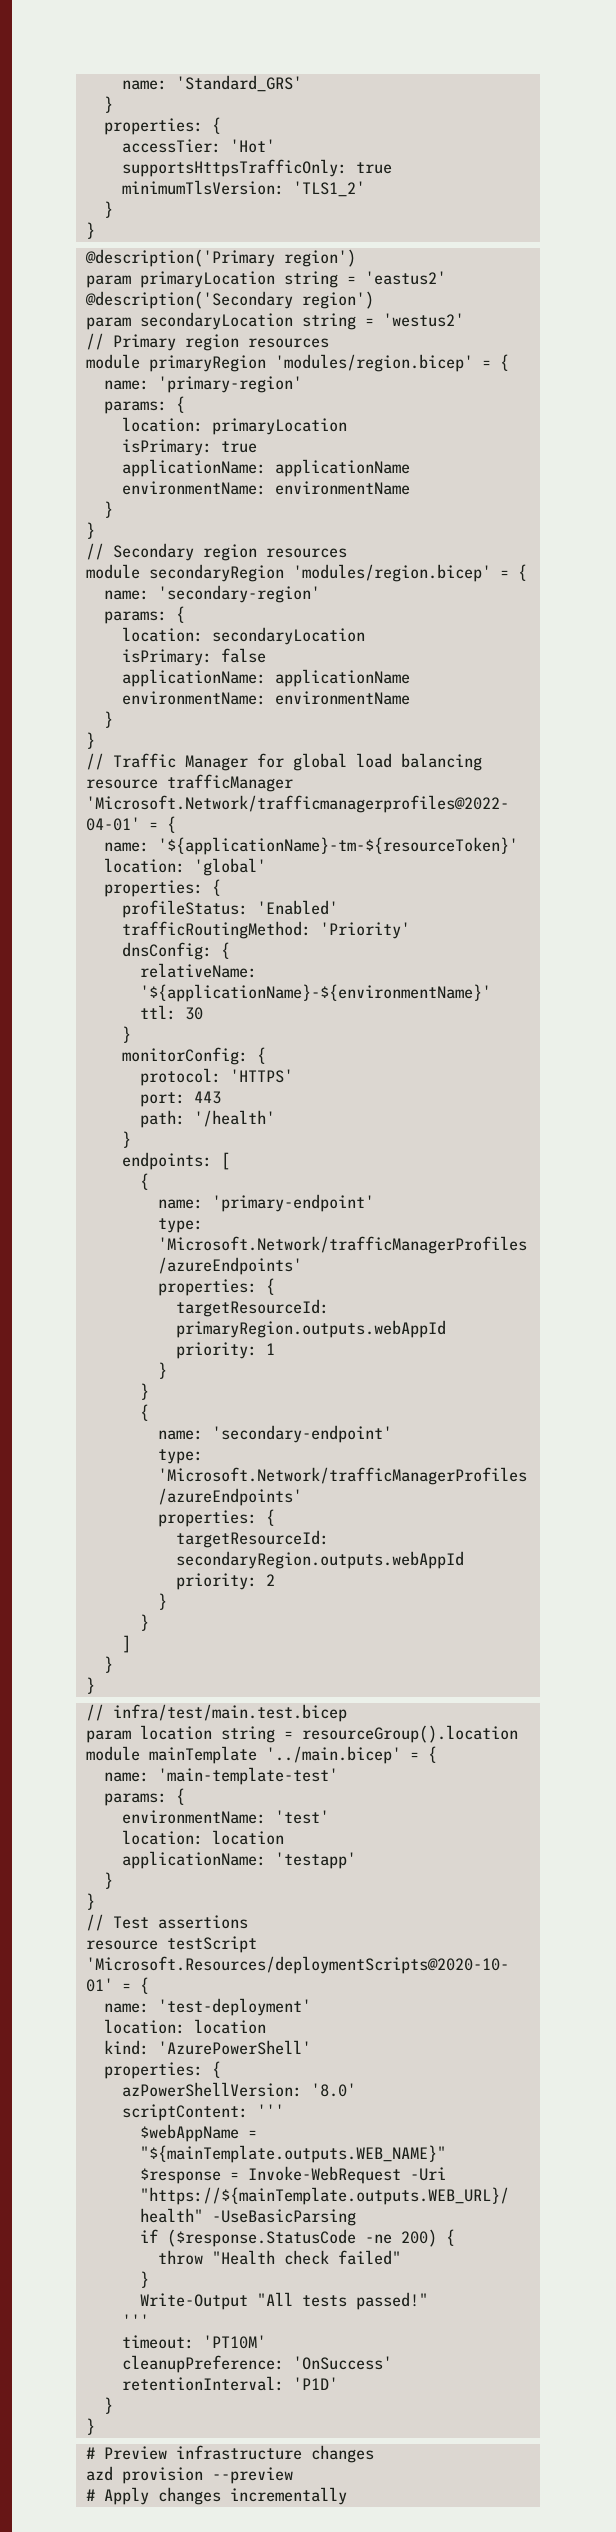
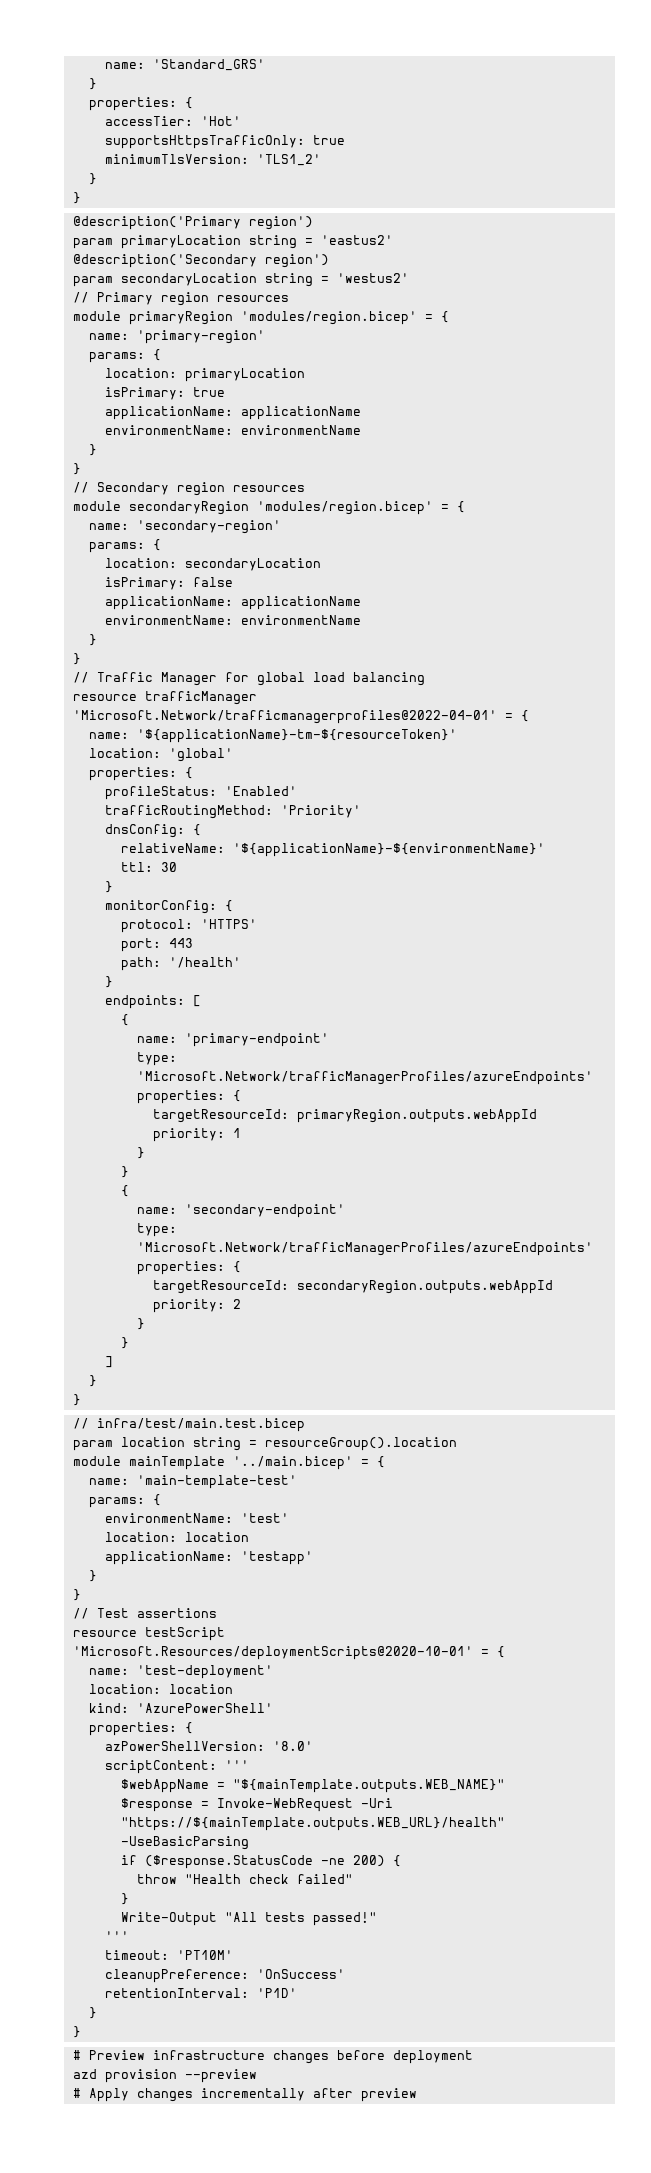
(374, 2454) none -> [336,2050,473,2064] before deployment
(347, 2496) none -> [312,2088,417,2102] after preview

